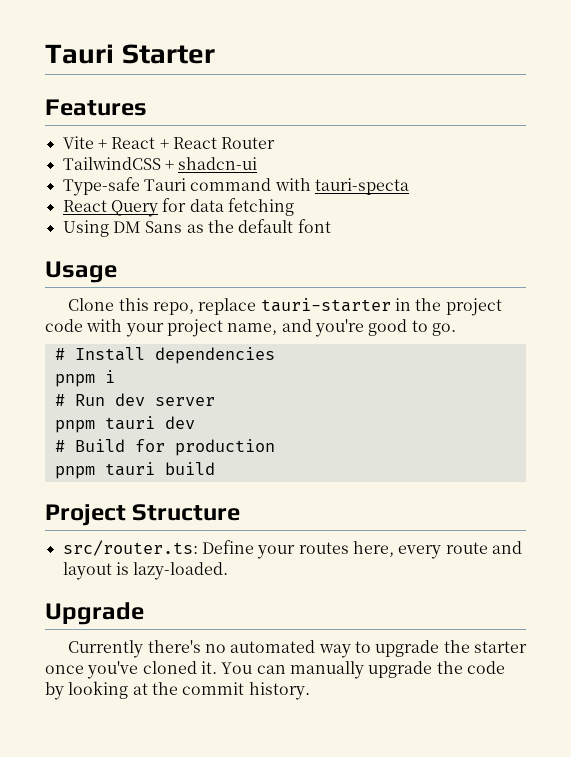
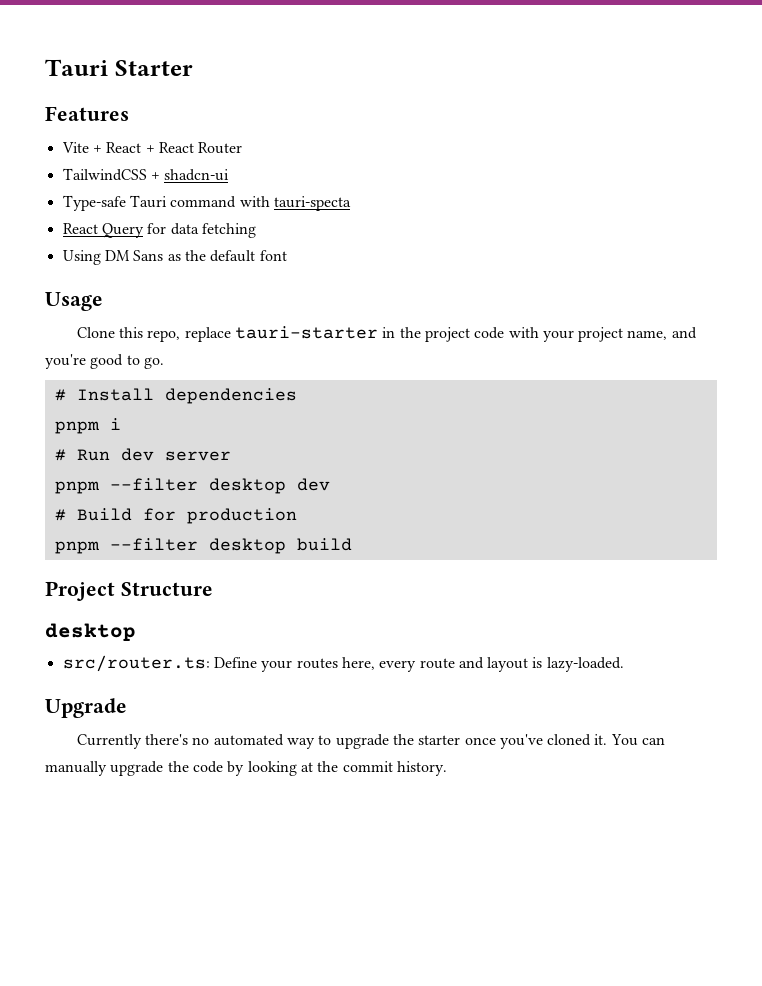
[104,416,155,430] tauri -> [109,478,286,494] --filter desktop
[104,462,155,476] tauri -> [109,538,286,554] --filter desktop
(241, 512) none -> [45,623,136,641] // desktop

